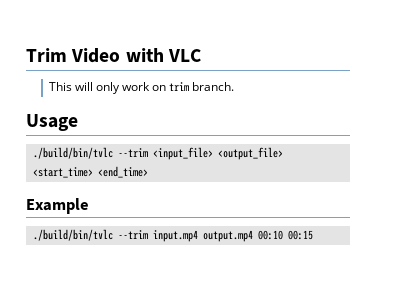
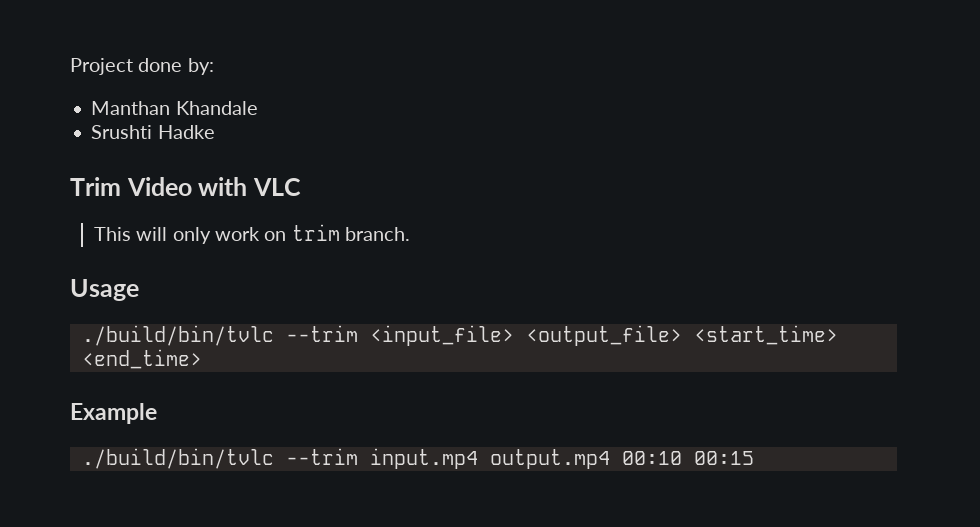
(26, 55) none -> [70,58,214,75] [91,101,258,115] [91,125,215,139] Project done by: // Manthan Khandale // Srushti Hadke //

